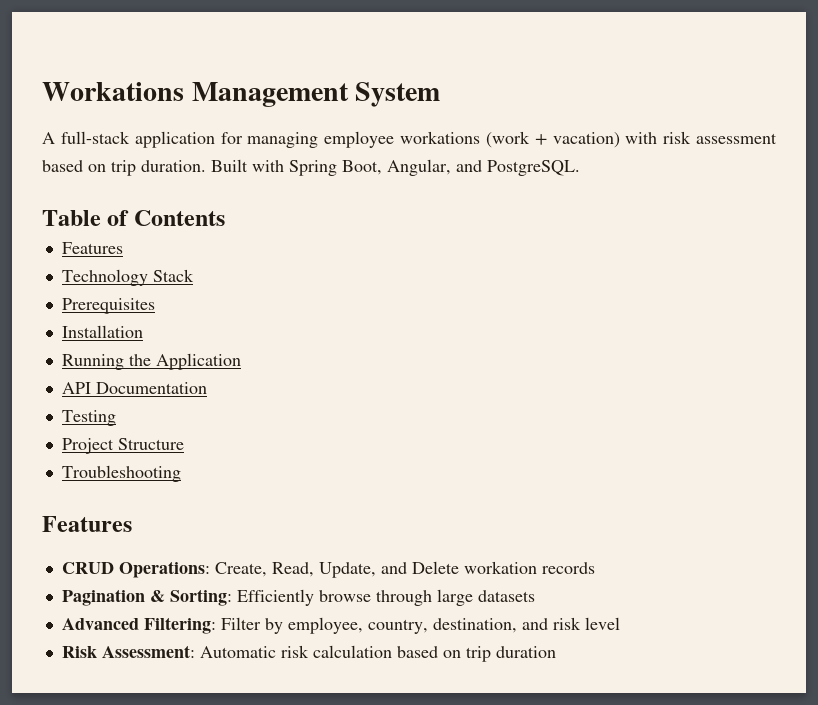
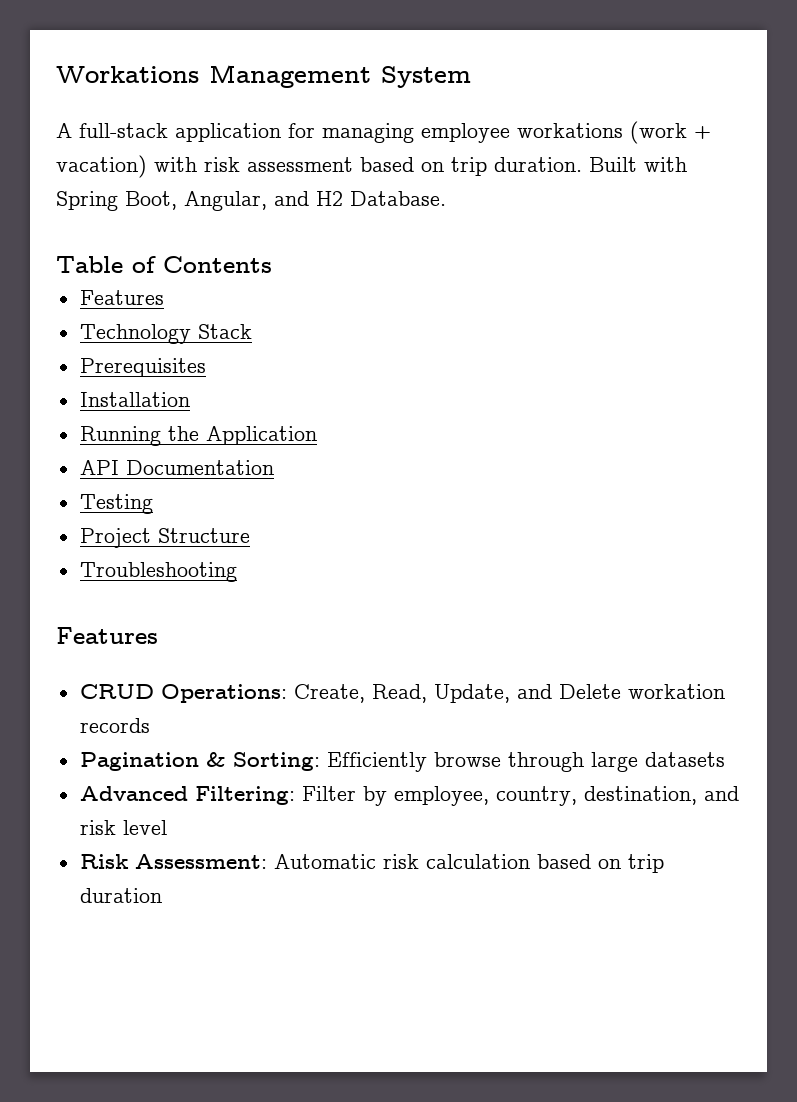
[487,160,580,176] PostgreSQL. -> [316,191,446,206] H2 Database.

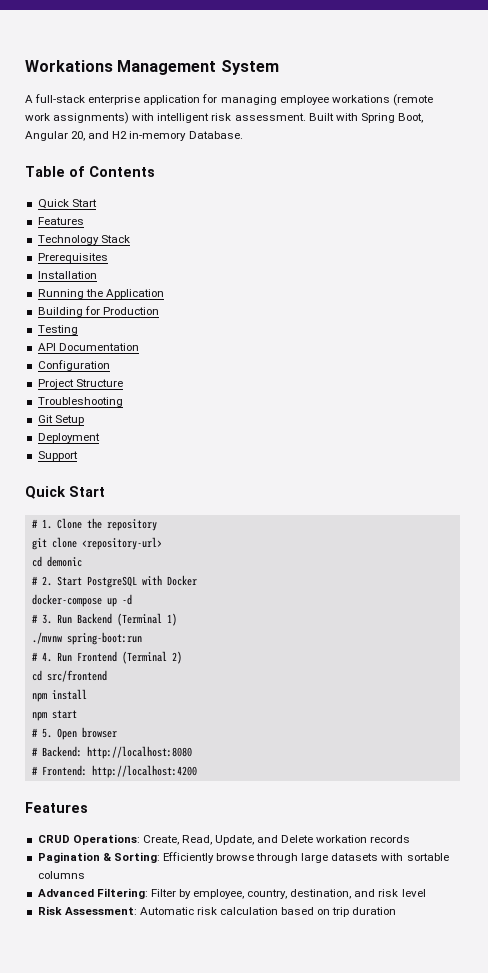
(168, 130) none -> [88,95,141,105] enterprise
[630,121,711,144] [56,155,582,178] (work + vacation) with risk assessment based on trip duration. -> [392,94,433,106] [25,112,306,124] (remote work assignments) with intelligent risk assessment.
[184,191,267,211] Angular, -> [25,131,86,141] Angular 20,
(343, 198) none -> [129,131,187,141] in-memory
(272, 264) none -> [37,199,97,209] // Quick Start
(317, 435) none -> [37,306,159,317] [37,325,78,335] // Building for Production // Testing
[79,494,153,514] Testing -> [37,360,110,371] Configuration
(237, 572) none -> [37,415,84,425] [37,433,100,443] [37,451,78,461] [25,486,105,499] [31,518,157,531] [31,537,162,550] [31,556,82,567] [31,575,197,588] [31,594,132,607] [31,613,177,626] [31,632,142,645] [31,651,182,664] [31,670,107,682] [31,689,87,702] [31,710,77,721] [31,727,117,740] [31,746,192,759] [31,765,197,778] // Git Setup // Deployment // Support // Quick Start // # 1. Clone the repository // git clone <repository-url> // cd demonic // # 2. Start PostgreSQL with Docker // docker-compose up -d // # 3. Run Backend (Terminal 1) // ./mvnw spring-boot:run // # 4. Run Frontend (Terminal 2) // cd src/frontend // npm install // npm start // # 5. Open browser // # Backend: http://localhost:8080 // # Frontend: http://localhost:4200
(725, 759) none -> [381,853,449,861] [37,871,85,879] with sortable columns

